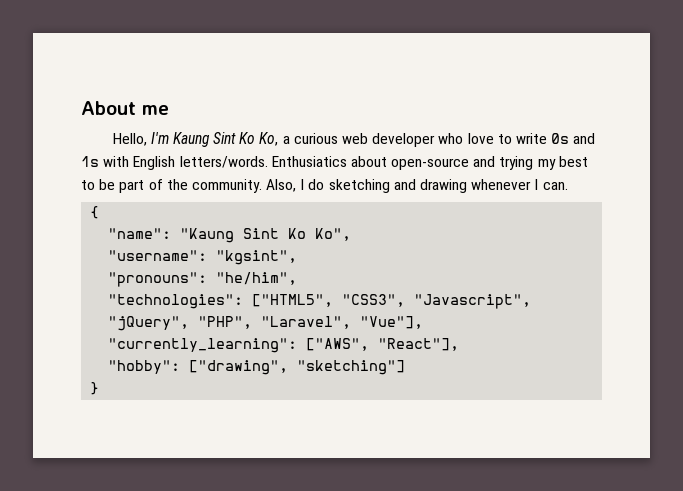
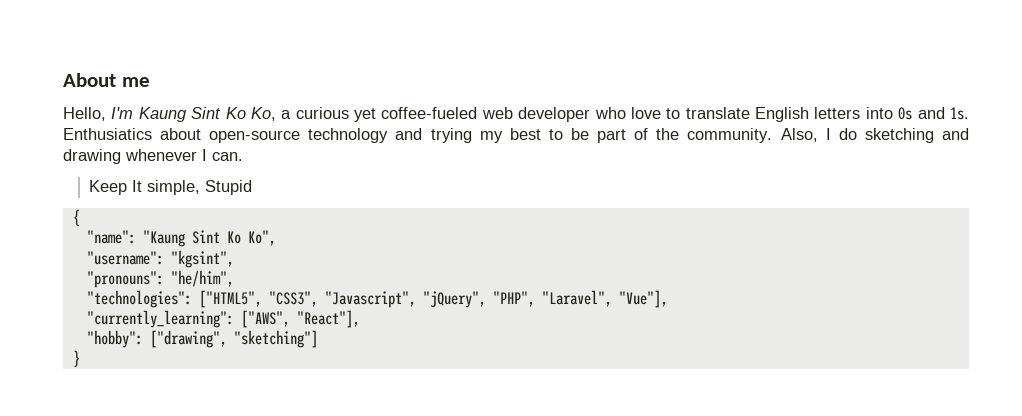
(338, 138) none -> [354,107,478,122] yet coffee-fueled
[515,133,596,144] [81,156,268,170] write 0s and 1s with English letters/words. -> [685,107,970,122] translate English letters into 0s and 1s.
(470, 164) none -> [308,128,389,143] technology
(568, 186) none -> [89,180,253,195] // Keep It simple, Stupid

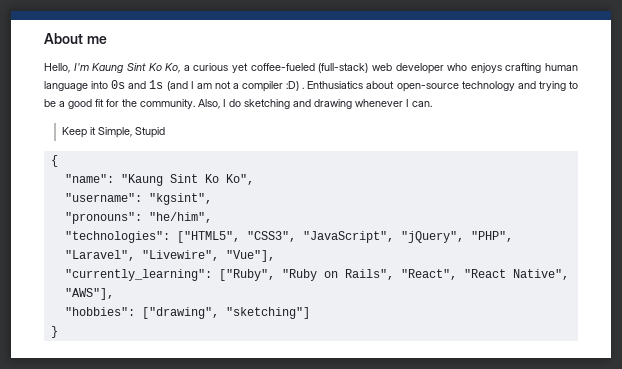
(478, 113) none -> [318,63,369,73] (full-stack)
[630,107,970,122] love to translate English letters into 0s and 1s. -> [470,63,578,73] [44,80,305,92] enjoys crafting human language into 0s and 1s (and I am not a compiler :D) .
[479,128,649,143] my best to be part of -> [569,81,578,89] [44,99,119,109] to be a good fit for
[132,180,201,195] It simple, -> [89,127,132,138] it Simple,
[324,291,416,308] "Javascript", -> [302,231,394,243] "JavaScript",
(612, 298) none -> [141,250,219,261] "Livewire",
[240,310,360,328] [86,330,143,348] ["AWS", "React"], // "hobby": -> [218,269,569,281] [64,288,114,300] [64,307,135,316] ["Ruby", "Ruby on Rails", "React", "React Native", "AWS"], // "hobbies":

